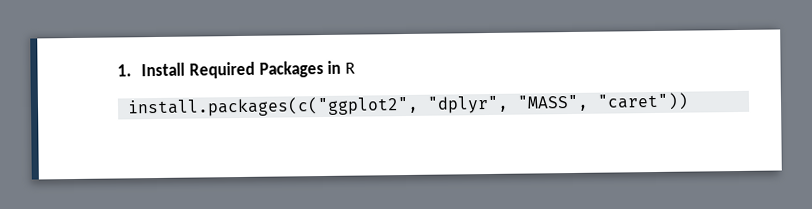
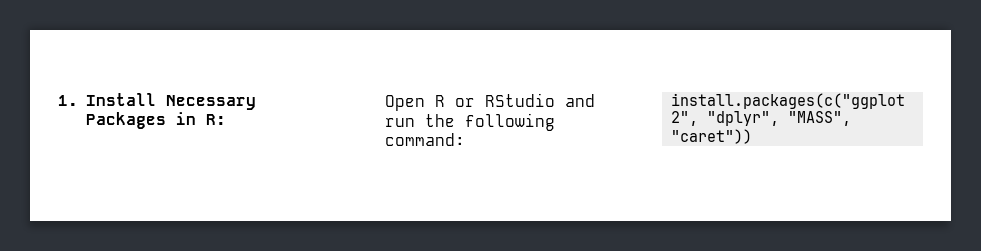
[189,61,256,79] Required -> [165,95,256,110] Necessary
(342, 67) none -> [205,114,226,125] [384,95,425,111] R: // Open
(355, 68) none -> [454,93,595,107] [384,113,555,131] [384,133,465,146] or RStudio and run the following command:

